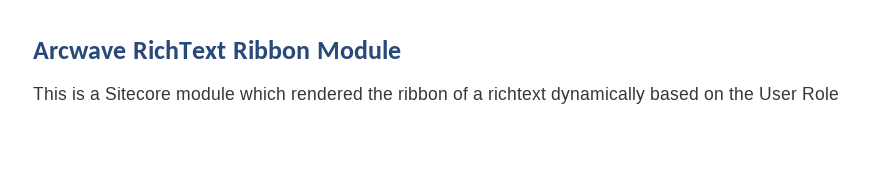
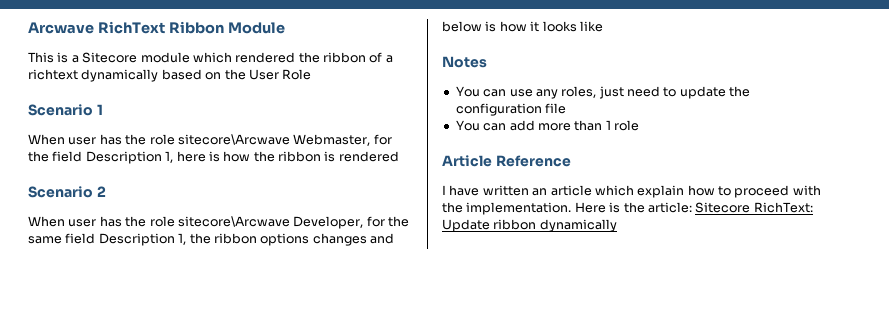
(839, 93) none -> [28,104,103,116] [28,134,392,146] [28,151,399,164] [28,186,106,198] [28,216,409,229] [28,233,394,246] [442,21,603,32] [442,56,487,68] [455,86,751,99] [455,103,567,116] [455,120,639,131] [442,155,571,167] [442,185,821,198] [442,202,813,215] [442,219,617,232] // Scenario 1 // When user has the role sitecore\Arcwave Webmaster, for the field Description 1, here is how the ribbon is rendered // Scenario 2 // When user has the role sitecore\Arcwave Developer, for the same field Description 1, the ribbon options changes and below is how it looks like // Notes // You can use any roles, just need to update the configuration file // You can add more than 1 role // Article Reference // I have written an article which explain how to proceed with the implementation. Here is the article: Sitecore RichText: Update ribbon dynamically

